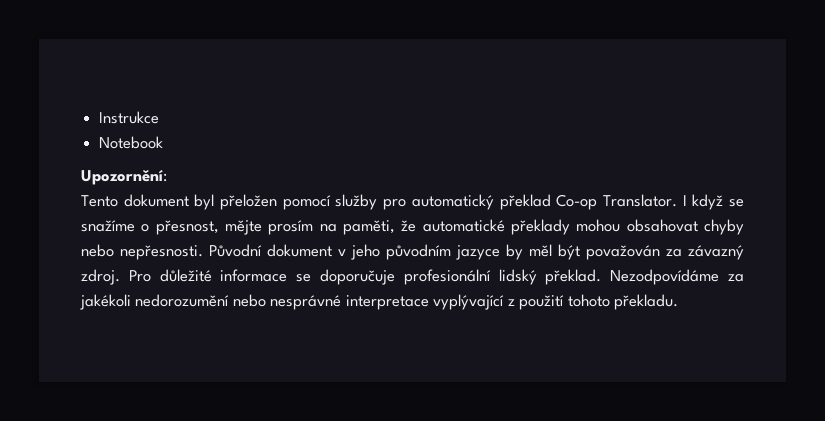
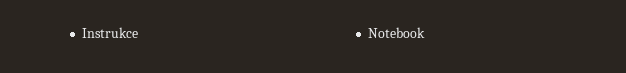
[81,169,167,185] [81,194,745,210] [81,219,744,235] [81,244,744,260] [81,269,744,285] [80,294,679,310] // Upozornění: // Tento dokument byl přeložen pomocí služby pro automatický překlad Co-op Translator. I když se snažíme o přesnost, mějte prosím na paměti, že automatické překlady mohou obsahovat chyby nebo nepřesnosti. Původní dokument v jeho původním jazyce by měl být považován za závazný zdroj. Pro důležité informace se doporučuje profesionální lidský překlad. Nezodpovídáme za jakékoli nedorozumění nebo nesprávné interpretace vyplývající z použití tohoto překladu. -> (426, 32) none

